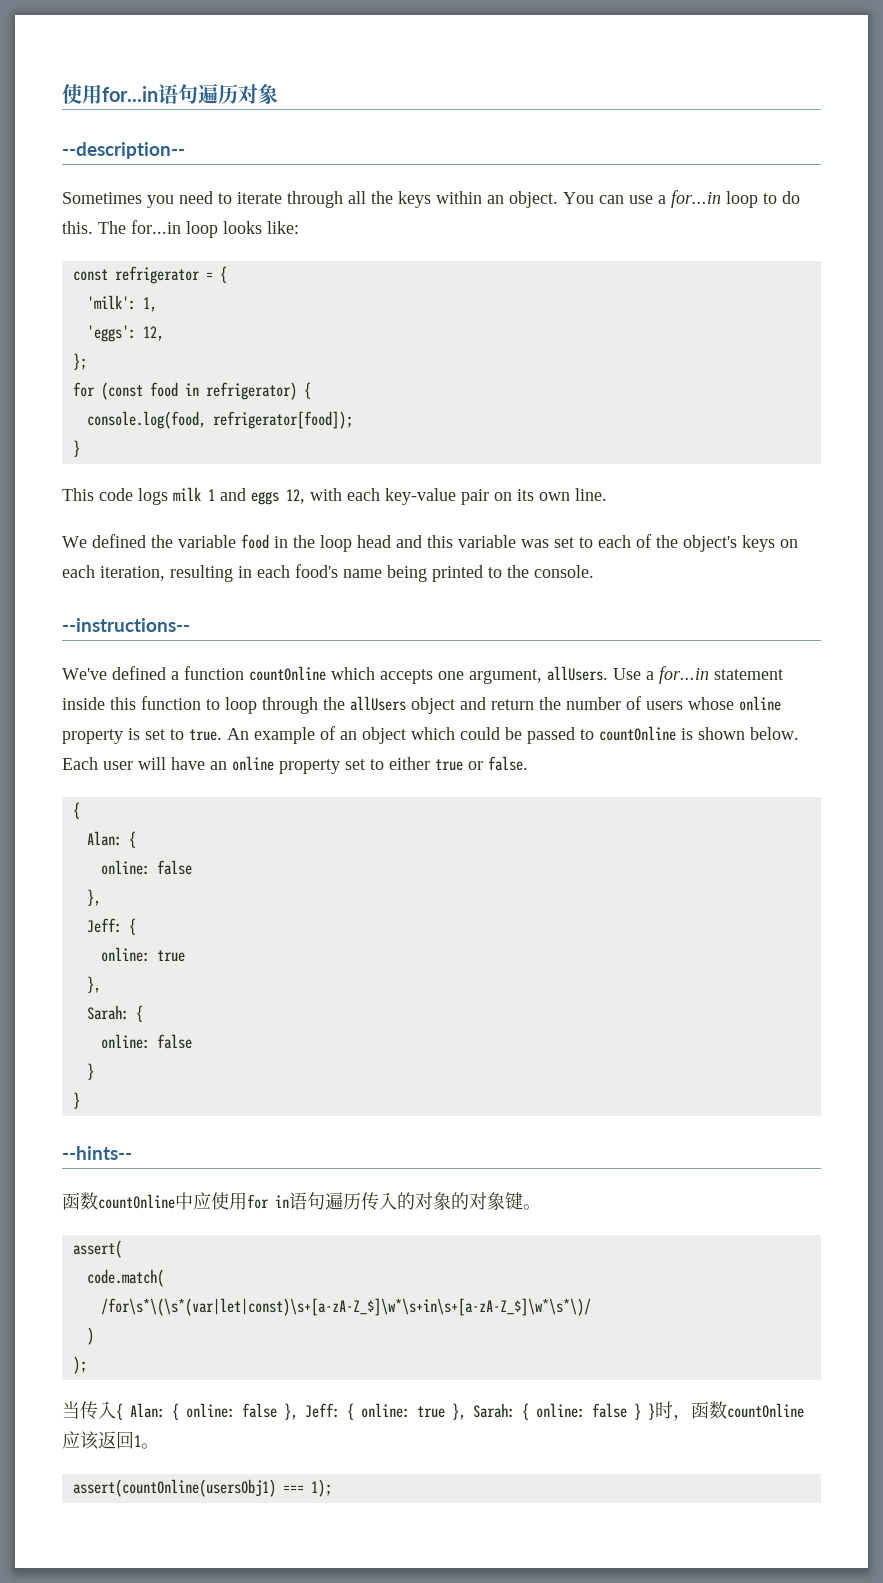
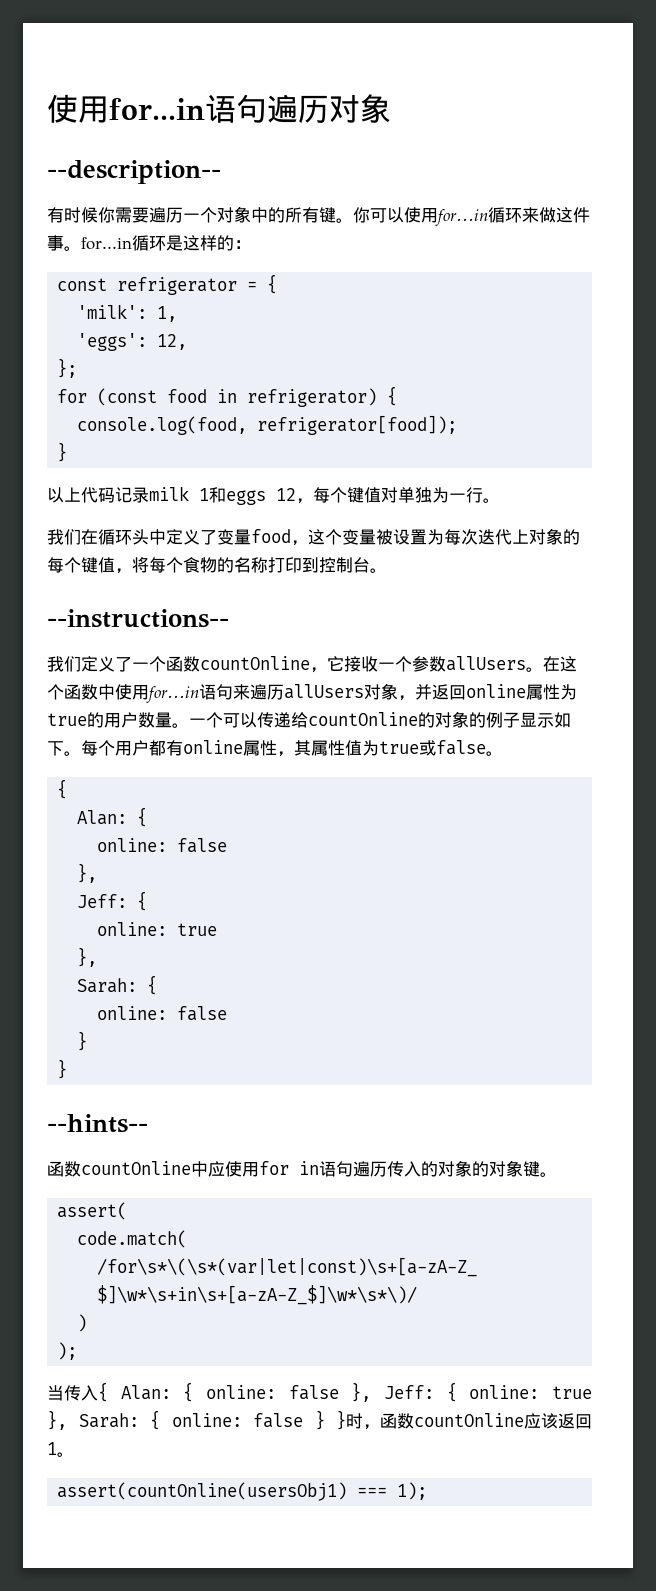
[62,190,800,208] [62,220,299,238] Sometimes you need to iterate through all the keys within an object. You can use a for...in loop to do this. The for...in loop looks like: -> [47,206,590,226] [47,235,251,251] 有时候你需要遍历一个对象中的所有键。你可以使用for...in循环来做这件事。for...in循环是这样的：
[62,487,607,505] [62,534,798,552] [62,564,594,582] [62,618,190,632] [62,666,783,684] [62,696,781,714] [62,726,799,744] [62,756,528,774] This code logs milk 1 and eggs 12, with each key-value pair on its own line. // We defined the variable food in the loop head and this variable was set to each of the object's keys on each iteration, resulting in each food's name being printed to the console. // --instructions-- // We've defined a function countOnline which accepts one argument, allUsers. Use a for...in statement inside this function to loop through the allUsers object and return the number of users whose online property is set to true. An example of an object which could be passed to countOnline is shown below. Each user will have an online property set to either true or false. -> [47,486,500,505] [47,528,580,546] [47,557,387,574] [47,609,229,628] [47,656,577,673] [47,683,577,703] [47,711,571,728] [47,740,503,757] 以上代码记录milk 1和eggs 12，每个键值对单独为一行。 // 我们在循环头中定义了变量food，这个变量被设置为每次迭代上对象的每个键值，将每个食物的名称打印到控制台。 // --instructions-- // 我们定义了一个函数countOnline，它接收一个参数allUsers。在这个函数中使用for...in语句来遍历allUsers对象，并返回online属性为true的用户数量。一个可以传递给countOnline的对象的例子显示如下。每个用户都有online属性，其属性值为true或false。

